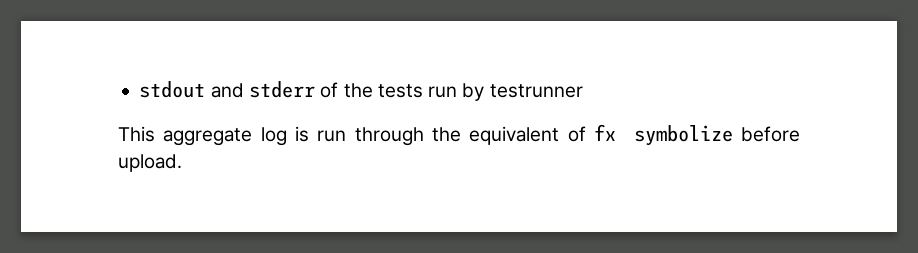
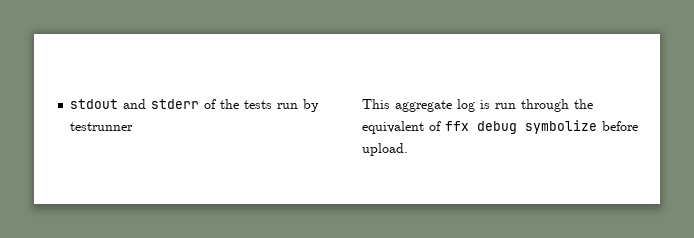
[594,124,617,141] fx -> [445,121,517,134] ffx debug

